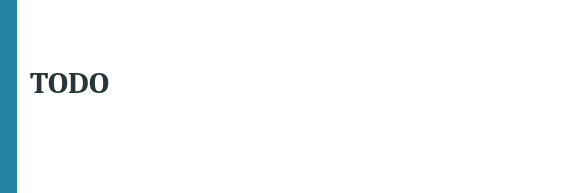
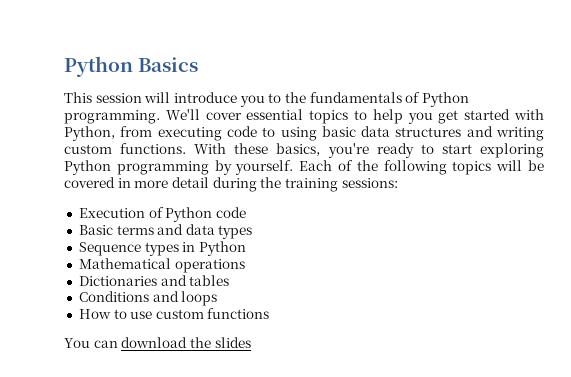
[30,73,109,93] TODO -> [64,56,199,77] [64,92,469,107] [64,109,544,124] [64,126,545,141] [64,143,544,158] [64,160,545,175] [64,177,398,192] [78,207,246,222] [78,224,253,239] [78,241,246,256] [78,258,245,273] [78,275,230,286] [78,291,218,306] [78,308,270,319] [64,337,251,348] Python Basics // This session will introduce you to the fundamentals of Python programming. We'll cover essential topics to help you get started with Python, from executing code to using basic data structures and writing custom functions. With these basics, you're ready to start exploring Python programming by yourself. Each of the following topics will be covered in more detail during the training sessions: // Execution of Python code // Basic terms and data types // Sequence types in Python // Mathematical operations // Dictionaries and tables // Conditions and loops // How to use custom functions // You can download the slides

